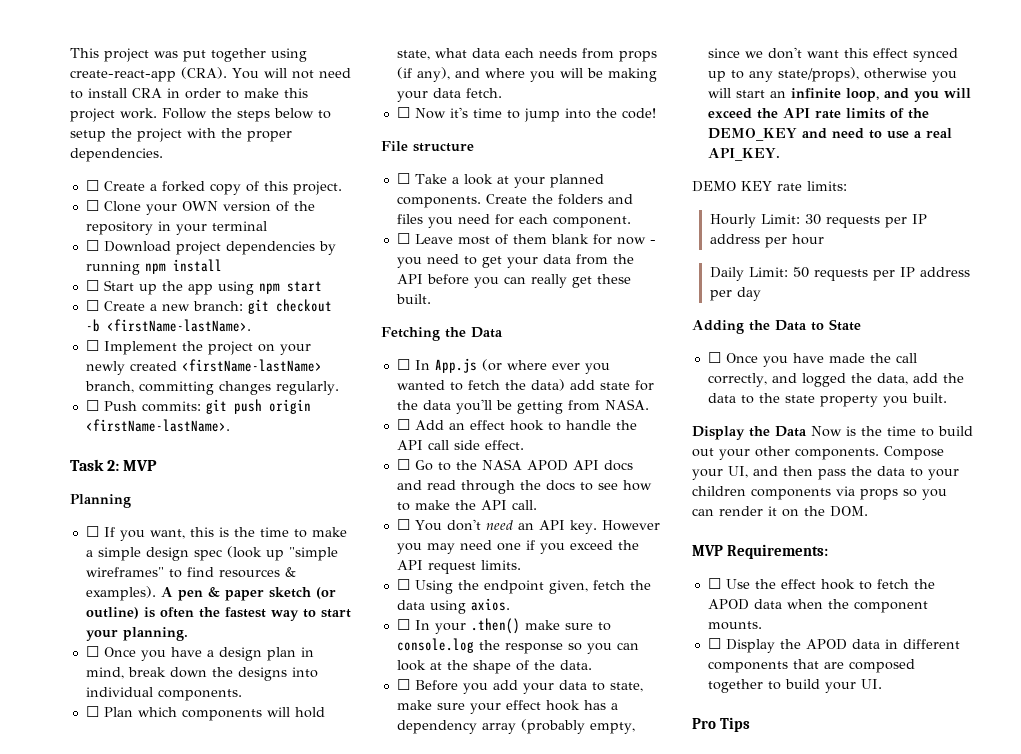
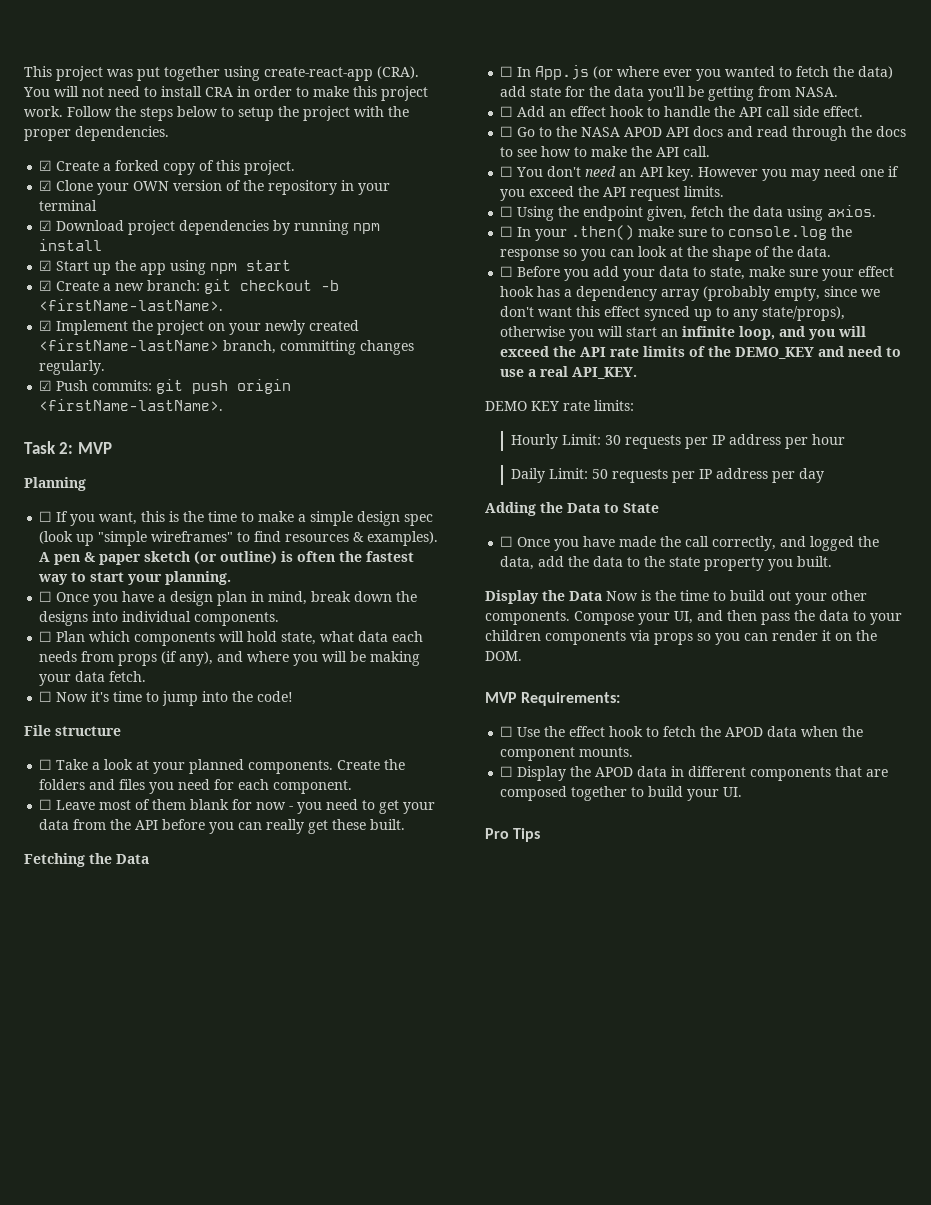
[85,180,99,191] ☐ -> [39,160,53,171] ☑
[85,200,99,211] ☐ -> [39,180,53,191] ☑
[85,240,99,251] ☐ -> [39,220,53,231] ☑
[85,280,99,291] ☐ -> [39,260,53,271] ☑
[85,300,99,311] ☐ -> [39,280,53,291] ☑
[85,340,99,351] ☐ -> [39,320,53,331] ☑
[85,400,99,411] ☐ -> [39,380,53,391] ☑

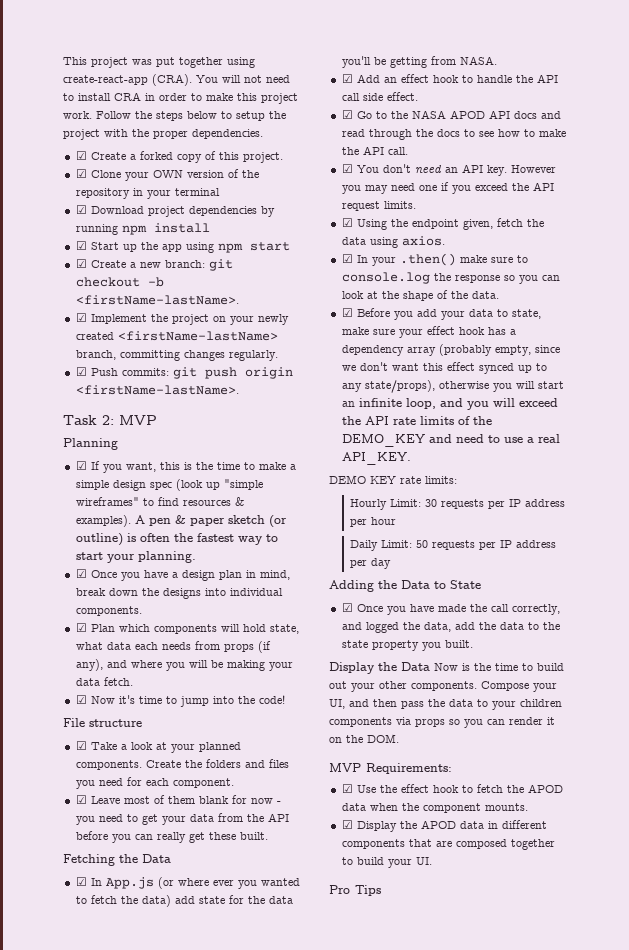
[39,511,53,522] ☐ -> [75,461,87,470] ☑
[39,591,53,602] ☐ -> [75,569,87,578] ☑
[39,631,53,642] ☐ -> [75,623,87,632] ☑
[39,691,53,702] ☐ -> [75,695,87,704] ☑
[39,759,53,770] ☐ -> [75,741,87,750] ☑
[39,799,53,810] ☐ -> [75,795,87,804] ☑
[500,66,514,77] ☐ -> [75,877,87,886] ☑
[500,106,514,117] ☐ -> [341,74,353,83] ☑
[500,126,514,137] ☐ -> [341,110,353,119] ☑
[500,166,514,177] ☐ -> [341,164,353,173] ☑
[500,206,514,217] ☐ -> [341,218,353,227] ☑
[500,226,514,237] ☐ -> [341,254,353,263] ☑
[500,266,514,277] ☐ -> [341,308,353,317] ☑
[500,536,514,547] ☐ -> [341,603,353,612] ☑
[500,726,514,737] ☐ -> [341,784,353,793] ☑
[500,766,514,777] ☐ -> [341,820,353,829] ☑

